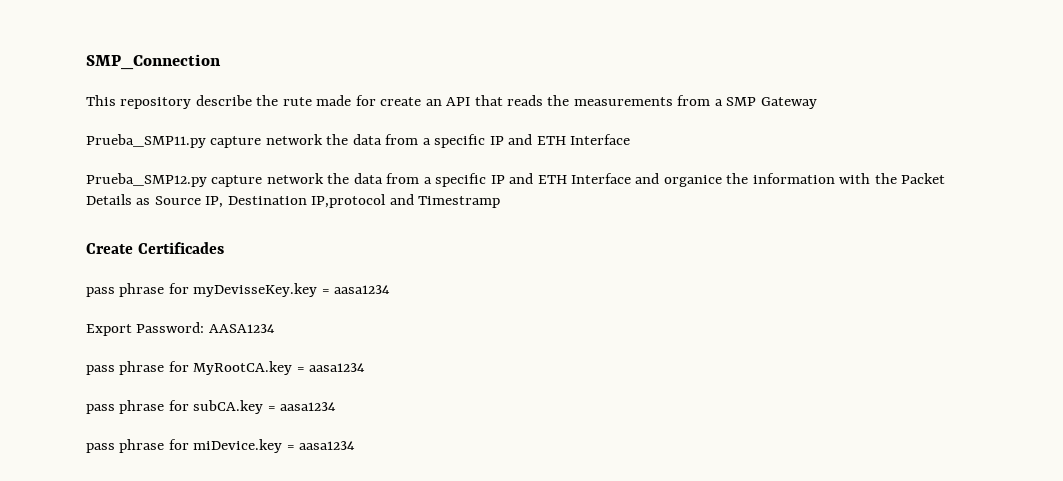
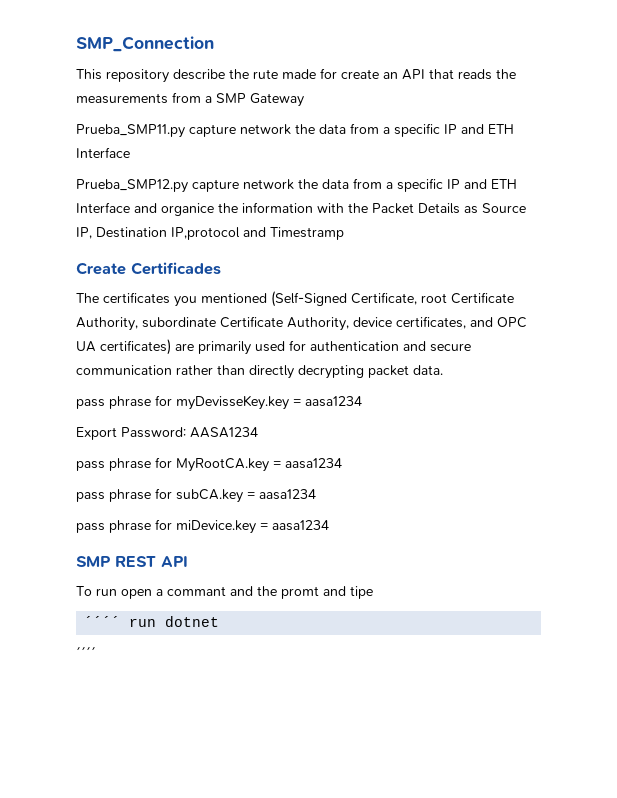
(224, 248) none -> [76,291,514,307] [76,316,527,331] [76,339,471,355] [76,365,443,379] // The certificates you mentioned (Self-Signed Certificate, root Certificate Authority, subordinate Certificate Authority, device certificates, and OPC UA certificates) are primarily used for authentication and secure communication rather than directly decrypting packet data.
(356, 445) none -> [76,556,188,567] [76,586,373,599] [84,616,220,627] [76,646,96,658] // SMP REST API // To run open a commant and the promt and tipe // ´´´´ run dotnet // ´´´´

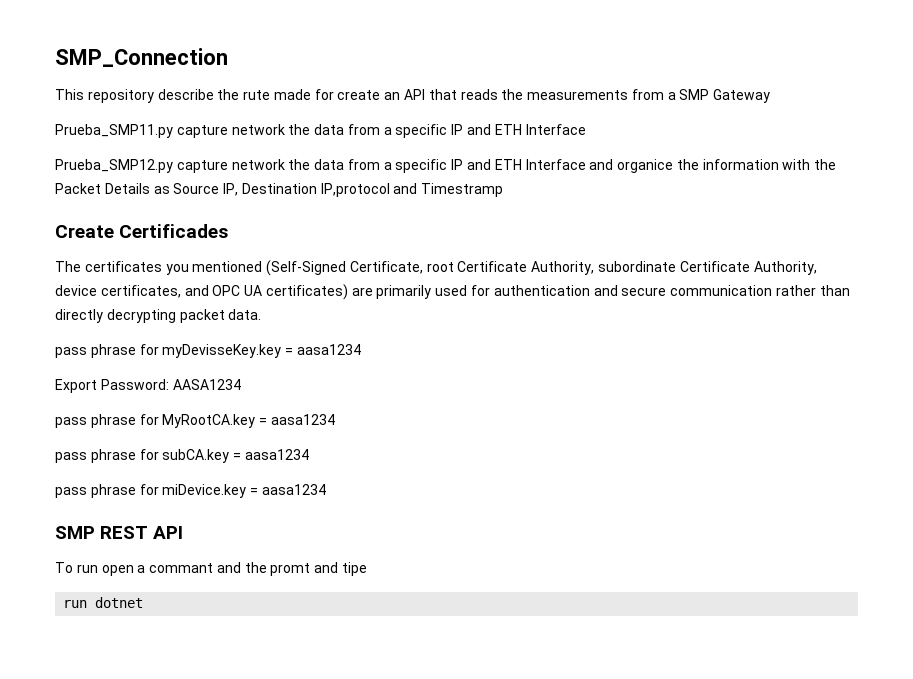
[84,616,121,627] ´´´´ -> (368, 569) none
[76,646,96,658] // ´´´´ -> (144, 602) none

